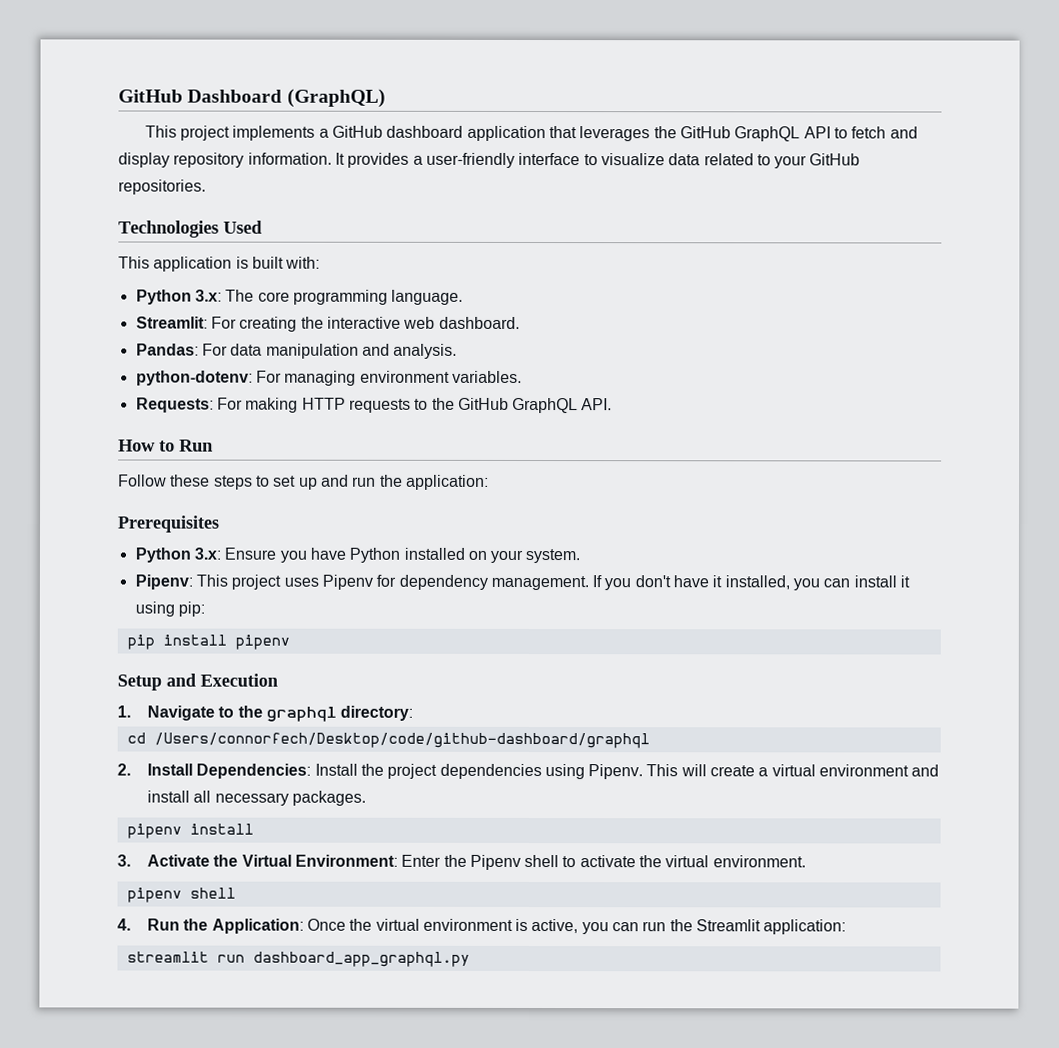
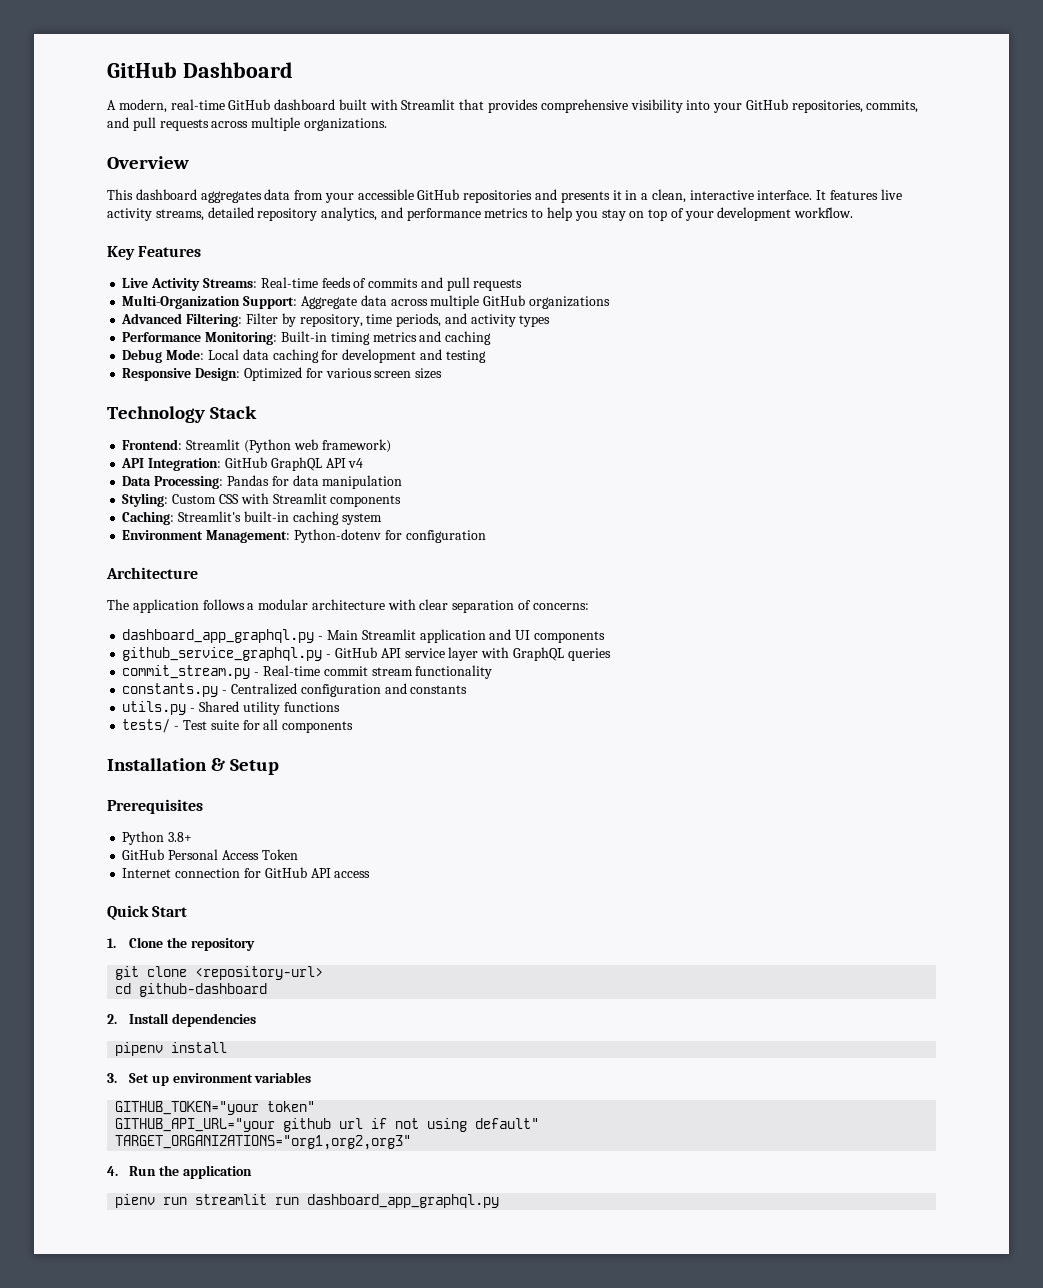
[286,88,386,108] [144,125,918,142] [118,152,861,169] [118,179,206,195] [118,220,263,238] [118,256,321,272] [135,289,464,305] [135,316,520,332] [135,343,458,359] [135,370,522,386] [135,397,613,414] [118,439,214,452] [118,474,489,490] [117,515,220,533] [134,547,581,564] [134,574,911,591] [134,601,205,617] [126,634,290,650] [117,673,278,691] [117,705,414,722] (GraphQL) // This project implements a GitHub dashboard application that leverages the GitHub GraphQL API to fetch and display repository information. It provides a user-friendly interface to visualize data related to your GitHub repositories. // Technologies Used // This application is built with: // Python 3.x: The core programming language. // Streamlit: For creating the interactive web dashboard. // Pandas: For data manipulation and analysis. // python-dotenv: For managing environment variables. // Requests: For making HTTP requests to the GitHub GraphQL API. // How to Run // Follow these steps to set up and run the application: // Prerequisites // Python 3.x: Ensure you have Python installed on your system. // Pipenv: This project uses Pipenv for dependency management. If you don't have it installed, you can install it using pip: // pip install pipenv // Setup and Execution // 1. Navigate to the graphql directory: -> [107,99,919,113] [107,117,387,131] [107,156,189,169] [107,189,902,203] [107,207,854,221] [107,246,202,260] [122,277,523,291] [122,295,610,309] [121,313,551,327] [122,331,492,345] [122,349,486,363] [122,367,443,381] [107,406,258,423] [122,439,391,453] [121,457,364,471] [122,475,403,489] [122,493,402,507] [122,511,382,525] [122,529,486,543] [106,567,198,579] [107,599,589,613] [122,629,605,643] [122,647,611,661] [122,665,493,679] [122,683,468,697] [122,701,340,715] [122,719,354,733] [107,758,280,775] [107,799,203,814] [122,831,193,845] [122,849,298,860] [122,867,371,878] [107,905,188,920] [107,937,255,951] [115,966,324,980] // A modern, real-time GitHub dashboard built with Streamlit that provides comprehensive visibility into your GitHub repositories, commits, and pull requests across multiple organizations. // Overview // This dashboard aggregates data from your accessible GitHub repositories and presents it in a clean, interactive interface. It features live activity streams, detailed repository analytics, and performance metrics to help you stay on top of your development workflow. // Key Features // Live Activity Streams: Real-time feeds of commits and pull requests // Multi-Organization Support: Aggregate data across multiple GitHub organizations // Advanced Filtering: Filter by repository, time periods, and activity types // Performance Monitoring: Built-in timing metrics and caching // Debug Mode: Local data caching for development and testing // Responsive Design: Optimized for various screen sizes // Technology Stack // Frontend: Streamlit (Python web framework) // API Integration: GitHub GraphQL API v4 // Data Processing: Pandas for data manipulation // Styling: Custom CSS with Streamlit components // Caching: Streamlit's built-in caching system // Environment Management: Python-dotenv for configuration // Architecture // The application follows a modular architecture with clear separation of concerns: // dashboard_app_graphql.py - Main Streamlit application and UI components // github_service_graphql.py - GitHub API service layer with GraphQL queries // commit_stream.py - Real-time commit stream functionality // constants.py - Centralized configuration and constants // utils.py - Shared utility functions // tests/ - Test suite for all components // Installation & Setup // Prerequisites // Python 3.8+ // GitHub Personal Access Token // Internet connection for GitHub API access // Quick Start // 1. Clone the repository // git clone <repository-url>
[153,732,650,749] /Users/connorfech/Desktop/code/github-dashboard/graphql -> [139,983,268,997] github-dashboard
[196,763,940,780] [146,790,366,806] [126,823,254,839] [117,854,806,870] [126,887,236,903] [117,918,847,935] Dependencies: Install the project dependencies using Pipenv. This will create a virtual environment and install all necessary packages. // pipenv install // 3. Activate the Virtual Environment: Enter the Pipenv shell to activate the virtual environment. // pipenv shell // 4. Run the Application: Once the virtual environment is active, you can run the Streamlit application: // -> [171,1013,256,1027] [115,1042,228,1056] [107,1072,312,1086] [115,1101,316,1115] [115,1118,540,1132] [115,1135,412,1150] [107,1165,252,1179] [115,1194,188,1208] dependencies // pipenv install // 3. Set up environment variables // GITHUB_TOKEN="your token" // GITHUB_API_URL="your github url if not using default" // TARGET_ORGANIZATIONS="org1,org2,org3" // 4. Run the application // pienv run

